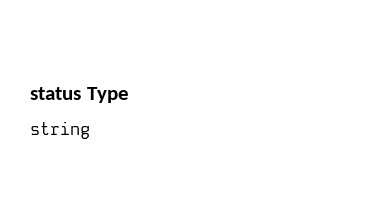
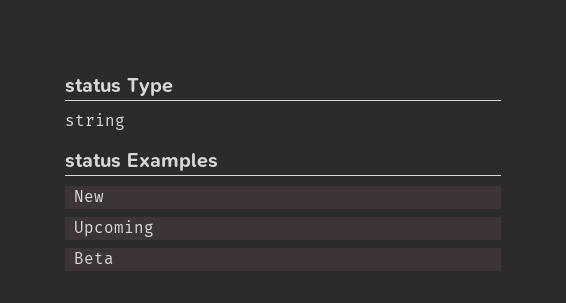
(90, 130) none -> [65,153,218,171] [74,190,104,202] [74,220,154,237] [74,252,114,265] // status Examples // New // Upcoming // Beta

